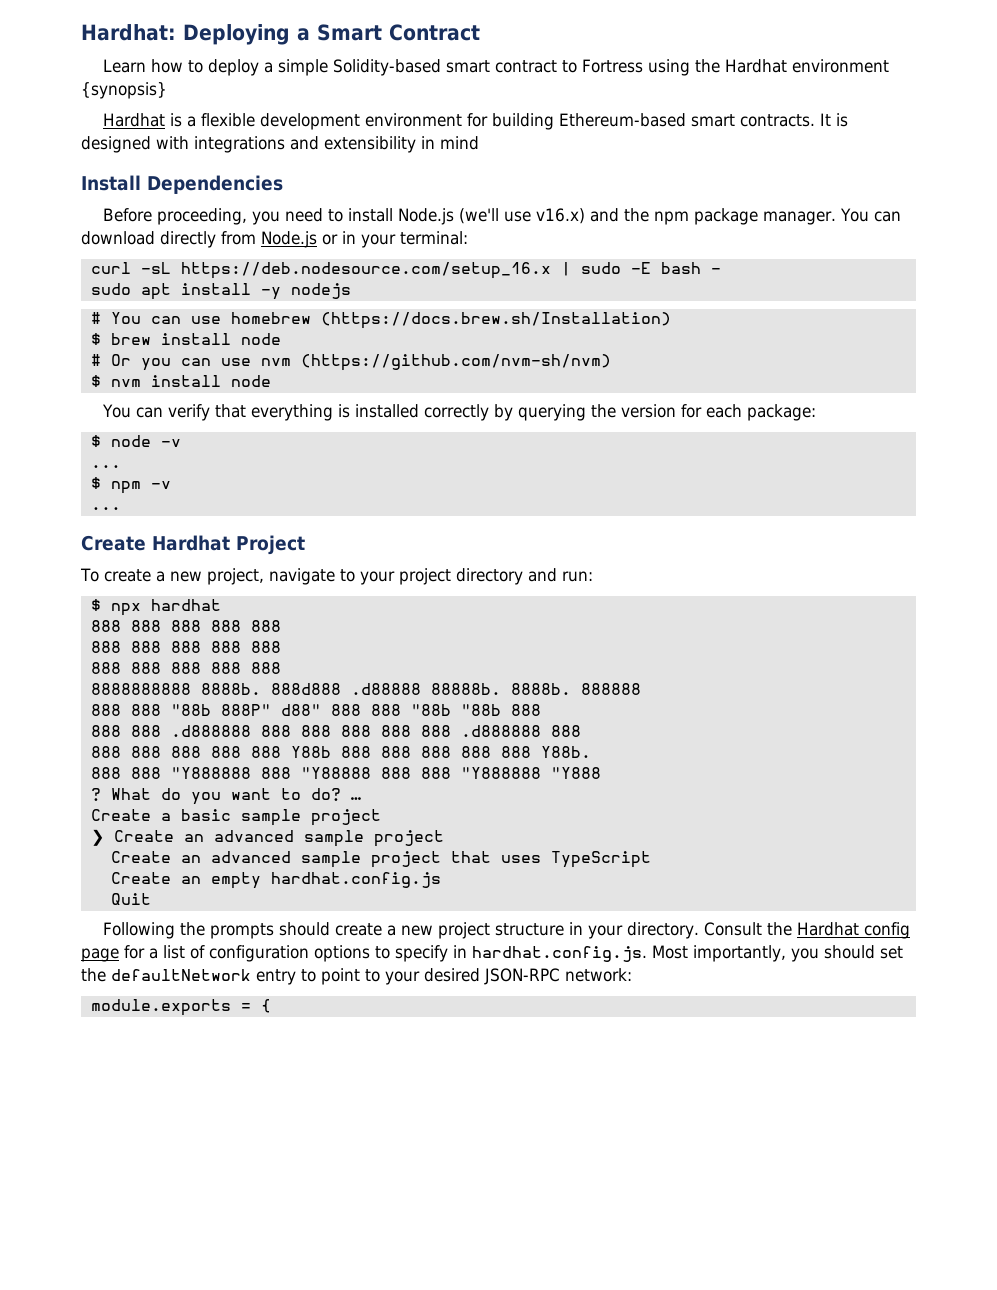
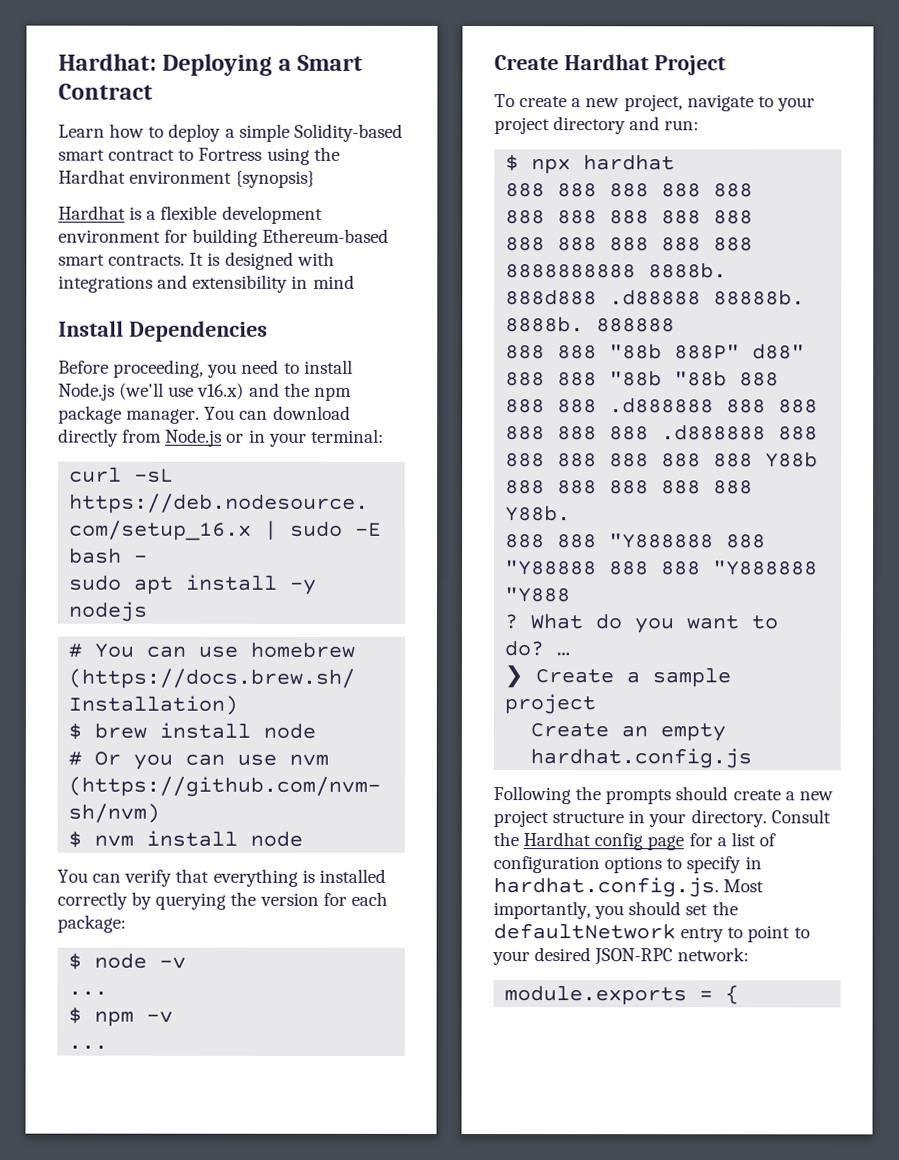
(361, 798) none -> [504,665,524,689] ❯
[180,809,381,826] [90,829,444,847] [110,851,651,868] basic sample project // ❯ Create an advanced sample project // Create an advanced sample project that uses TypeScript -> [652,667,732,688] [504,694,597,715] sample project
[110,893,151,905] // Quit -> (753, 758) none

